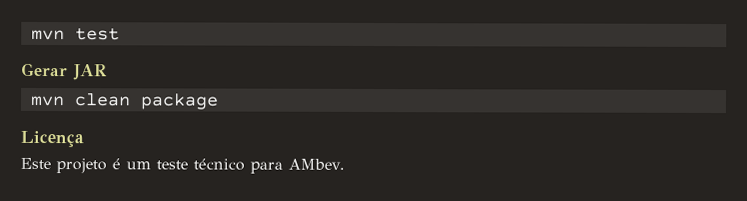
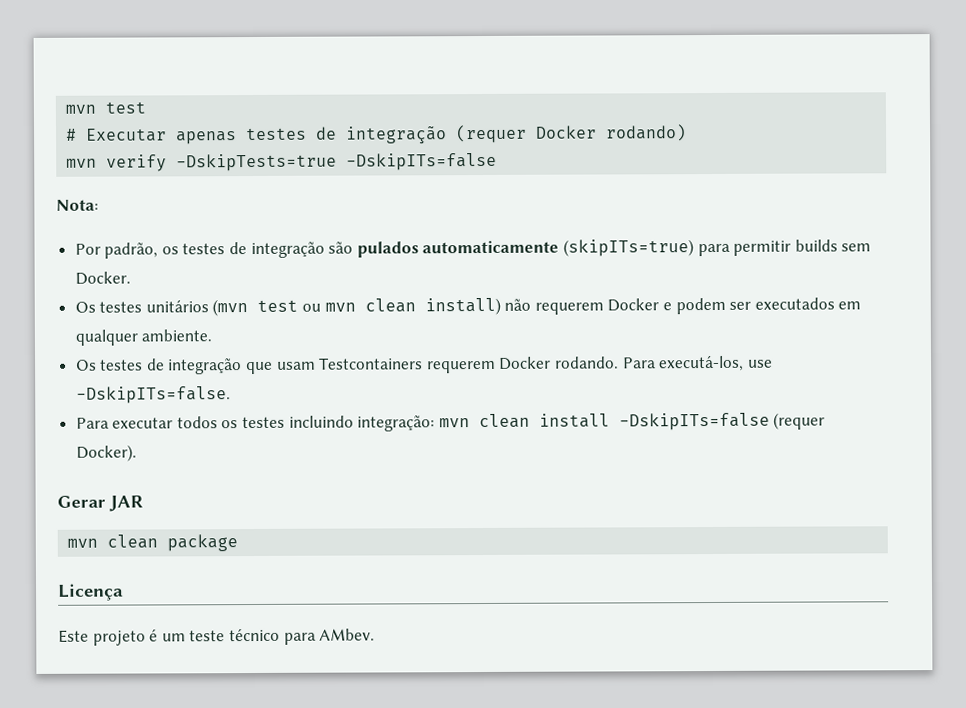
(120, 34) none -> [66,124,688,145] [66,152,498,172] [56,199,99,211] [74,239,872,259] [74,271,131,285] [74,297,862,317] [74,329,213,346] [75,355,773,375] [75,386,231,404] [75,412,826,432] [75,444,137,462] // # Executar apenas testes de integração (requer Docker rodando) // mvn verify -DskipTests=true -DskipITs=false // Nota: // Por padrão, os testes de integração são pulados automaticamente (skipITs=true) para permitir builds sem Docker. // Os testes unitários (mvn test ou mvn clean install) não requerem Docker e podem ser executados em qualquer ambiente. // Os testes de integração que usam Testcontainers requerem Docker rodando. Para executá-los, use -DskipITs=false. // Para executar todos os testes incluindo integração: mvn clean install -DskipITs=false (requer Docker).

